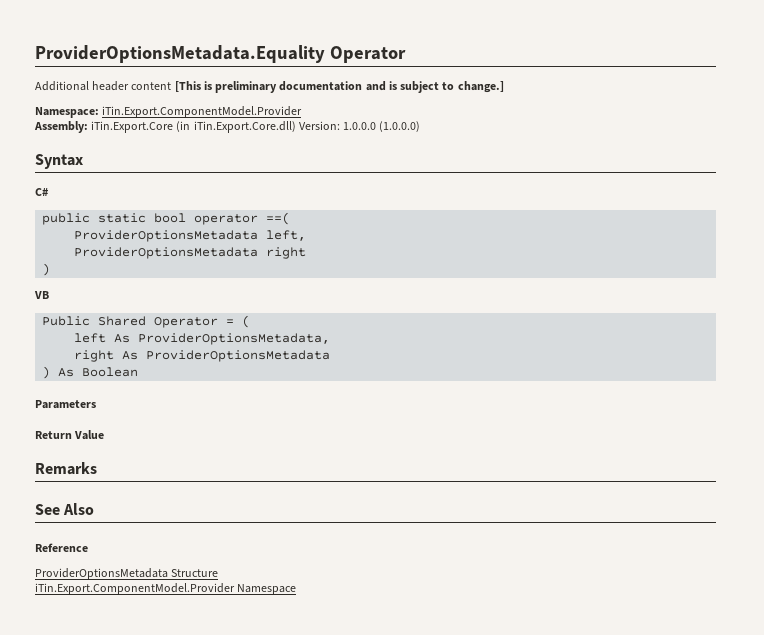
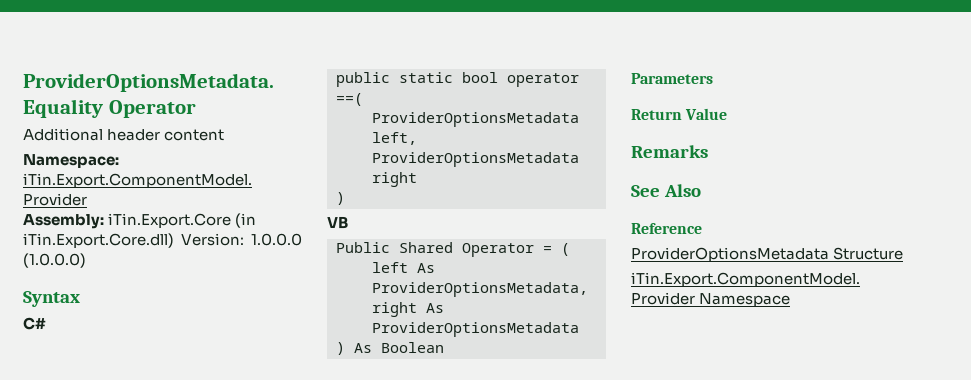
[174,81,504,93] [This is preliminary documentation and is subject to change.] -> (225, 135) none

